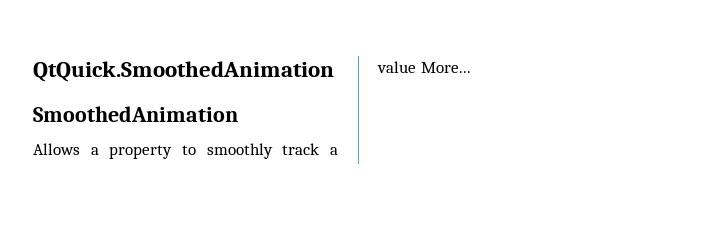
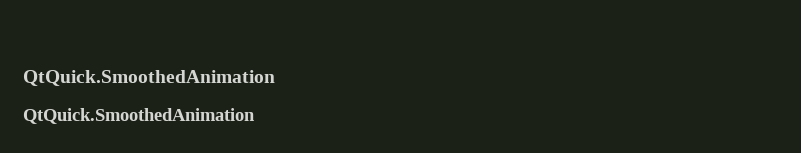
[33,106,238,122] [33,143,338,159] [377,61,471,73] SmoothedAnimation // Allows a property to smoothly track a value More... -> [23,108,255,124] QtQuick.SmoothedAnimation

